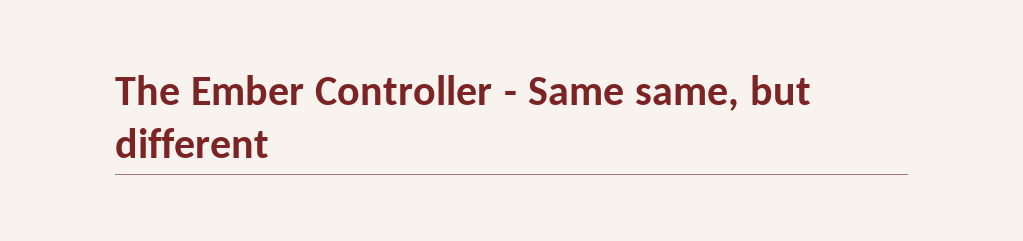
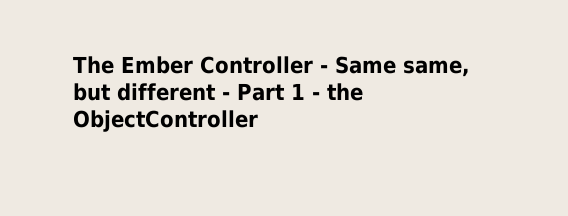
(269, 143) none -> [222,83,363,101] [73,110,258,132] - Part 1 - the ObjectController

